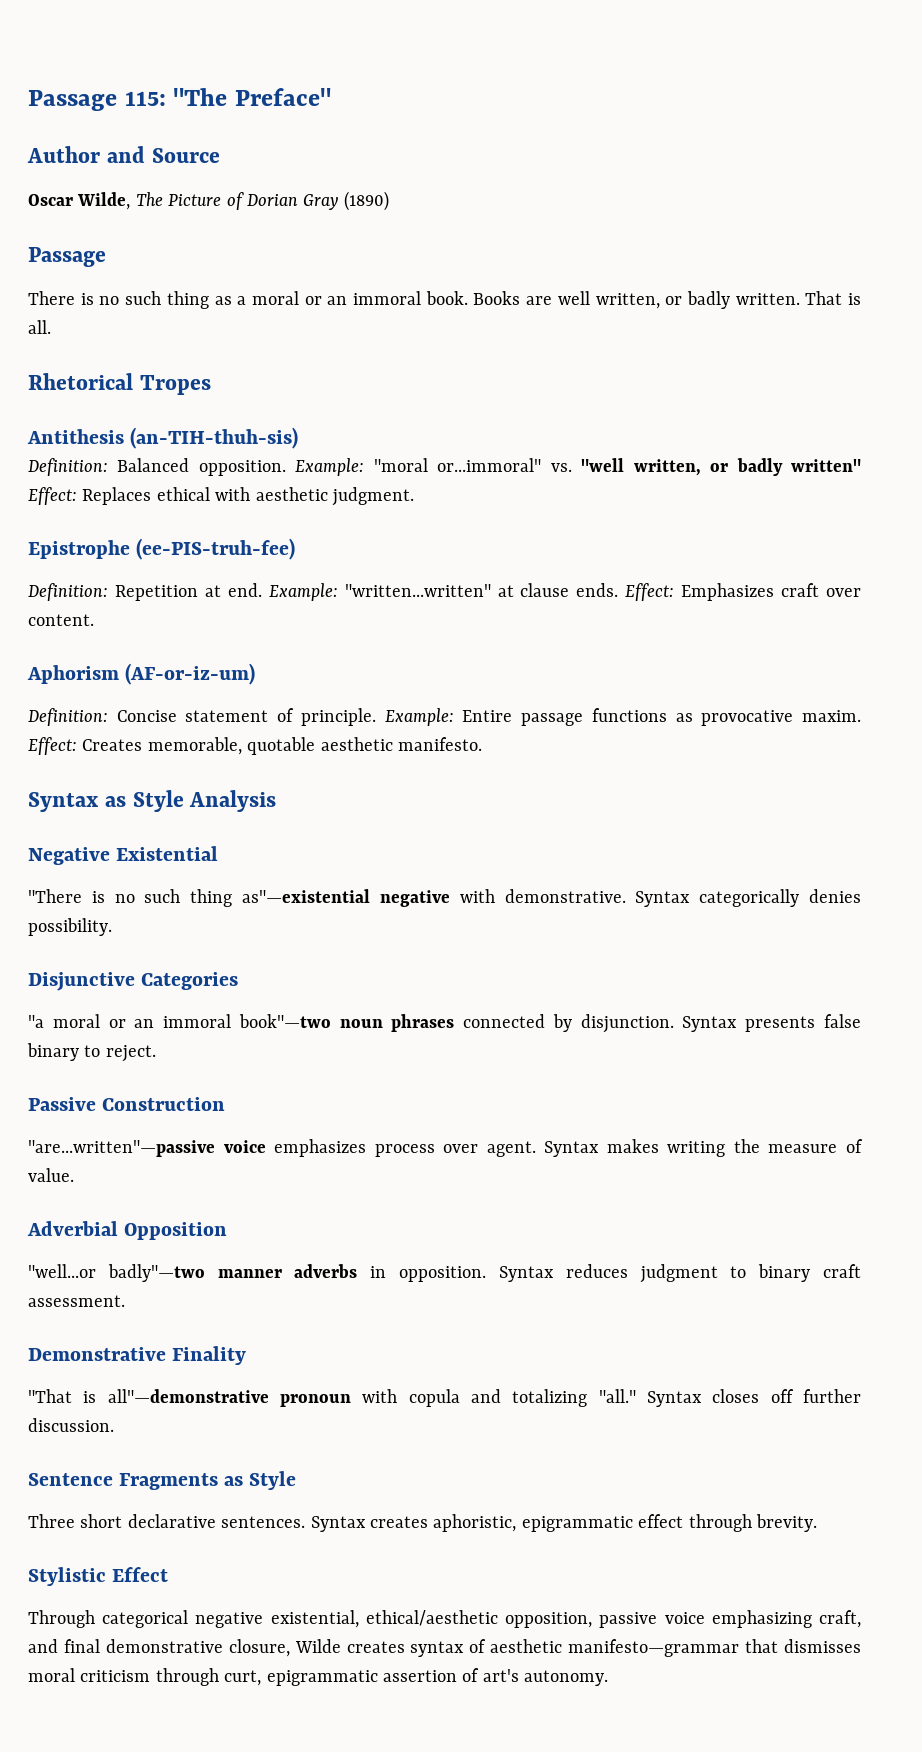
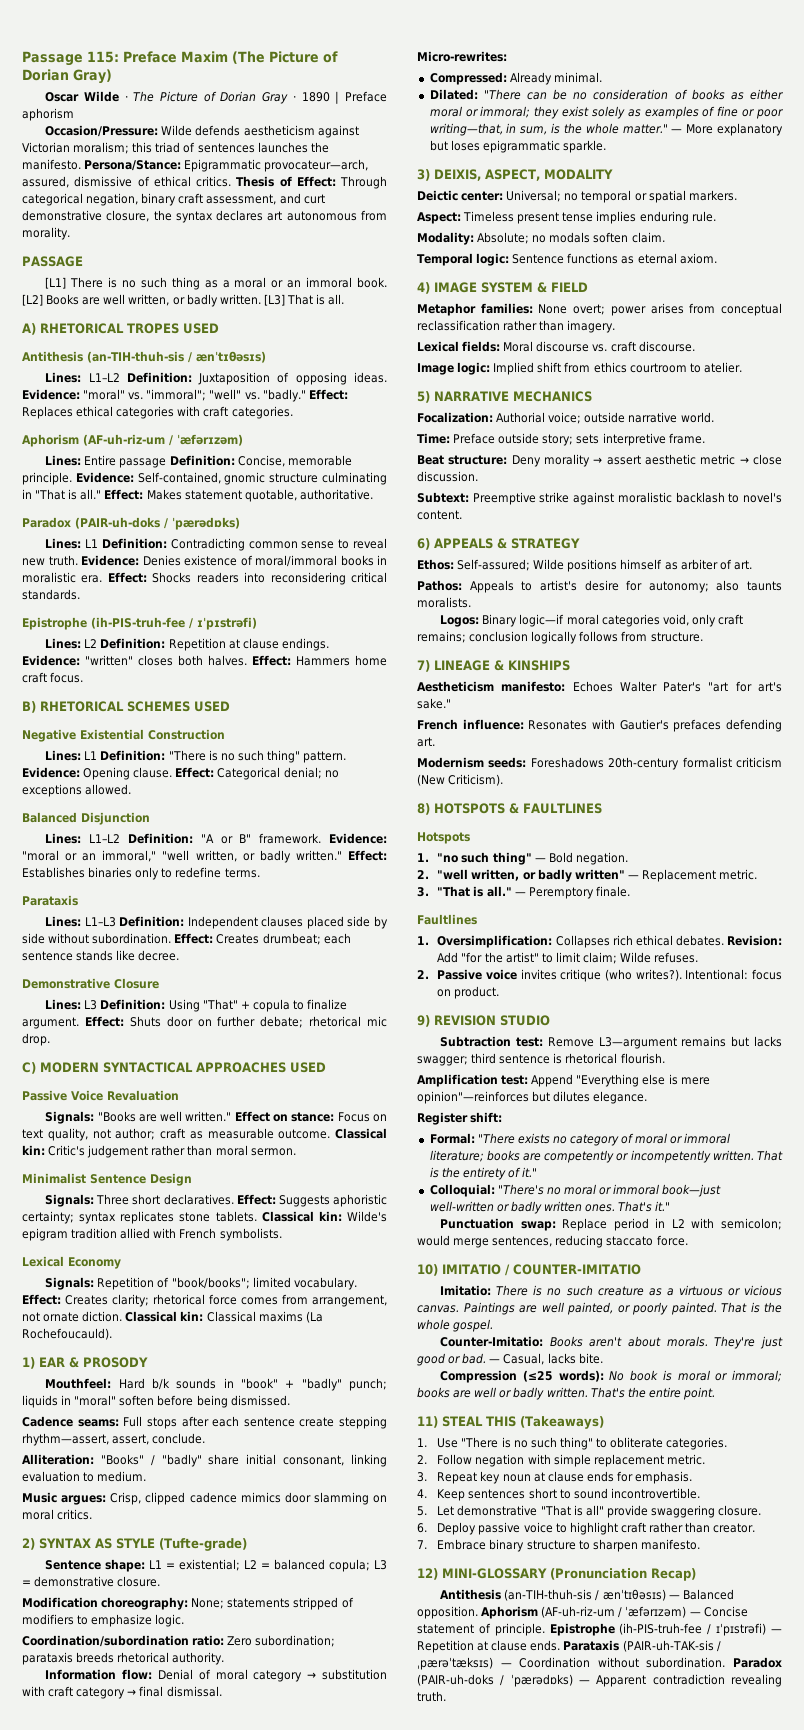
[173,88,331,106] [27,146,220,163] "The Preface" // Author and Source -> [123,51,338,64] [22,69,112,84] Preface Maxim (The Picture of Dorian Gray)
[77,192,131,210] Wilde, -> [83,91,128,102] Wilde ·
[343,191,389,211] [28,247,106,267] (1890) // Passage // -> [292,91,387,104] [22,108,74,121] [45,125,359,138] [22,142,329,154] [22,159,369,172] [22,176,387,189] [22,193,325,206] [22,210,387,223] [22,227,70,240] [22,256,83,267] [45,277,67,289] · 1890 | Preface aphorism // Occasion/Pressure: Wilde defends aestheticism against Victorian moralism; this triad of sentences launches the manifesto. Persona/Stance: Epigrammatic provocateur—arch, assured, dismissive of ethical critics. Thesis of Effect: Through categorical negation, binary craft assessment, and curt demonstrative closure, the syntax declares art autonomous from morality. // PASSAGE // [L1]
(468, 298) none -> [22,294,43,306] [L2]
(800, 299) none -> [263,294,285,306] [L3]
[28,373,211,395] [27,427,299,449] [28,458,572,476] Rhetorical Tropes // Antithesis (an-TIH-thuh-sis) // Definition: Balanced opposition. Example: "moral or...immoral" vs. -> [22,323,219,335] [22,351,266,363] [45,372,387,385] [22,389,348,402] [22,406,293,419] [22,434,243,447] [45,455,352,468] [22,472,387,485] [22,489,373,502] [22,517,240,530] [45,538,387,551] [22,555,387,567] [22,572,387,585] [22,589,80,600] [22,617,257,630] [45,638,329,651] [22,655,387,666] [22,672,84,683] [22,701,230,713] [22,729,225,742] [45,750,347,763] [22,767,339,780] [22,784,132,797] [22,812,150,825] [45,833,387,844] [22,850,387,863] [22,867,260,880] [22,895,78,906] [45,916,388,929] [22,933,351,945] [22,950,180,961] [22,978,159,989] [45,999,348,1012] [22,1016,387,1029] [22,1033,50,1046] [22,1062,326,1074] [22,1090,179,1101] [45,1111,387,1124] [22,1128,387,1141] [22,1145,296,1158] [22,1173,192,1186] [45,1194,387,1207] [22,1211,387,1224] [22,1228,282,1241] [22,1256,121,1269] [45,1277,357,1290] [22,1294,387,1307] [22,1311,323,1323] [22,1328,112,1340] [22,1357,148,1369] [45,1378,387,1391] [22,1395,290,1408] [22,1416,387,1429] [22,1433,206,1446] [22,1454,387,1467] [22,1471,147,1482] [22,1492,387,1505] [22,1509,93,1520] [22,1538,247,1551] [45,1559,387,1572] [22,1576,161,1587] [22,1597,354,1610] [22,1614,185,1627] [22,1635,336,1647] [22,1652,225,1665] [45,1669,387,1682] [22,1686,222,1699] [417,51,507,62] [429,72,602,85] [429,89,783,100] [429,106,783,119] [429,123,783,136] [429,140,606,153] [417,169,613,181] [417,190,737,203] [417,211,716,224] [417,232,665,245] [417,253,717,266] [417,282,588,294] [417,303,782,316] [417,320,616,333] [417,341,695,352] [417,362,742,375] [417,391,592,403] [417,412,714,424] [417,433,705,446] [417,454,782,467] [417,471,478,482] [417,492,782,505] [417,510,462,520] [417,538,580,550] [417,559,752,572] [417,580,782,593] [417,597,471,608] [440,614,743,627] [417,631,703,644] [417,660,570,672] [417,681,782,692] [417,698,451,709] [417,719,782,732] [417,737,435,747] [417,757,782,770] [417,774,504,786] [417,803,602,815] [417,832,470,844] [417,852,628,865] [417,870,429,879] A) RHETORICAL TROPES USED // Antithesis (an-TIH-thuh-sis / ænˈtɪθəsɪs) // Lines: L1–L2 Definition: Juxtaposition of opposing ideas. Evidence: "moral" vs. "immoral"; "well" vs. "badly." Effect: Replaces ethical categories with craft categories. // Aphorism (AF-uh-riz-um / ˈæfərɪzəm) // Lines: Entire passage Definition: Concise, memorable principle. Evidence: Self-contained, gnomic structure culminating in "That is all." Effect: Makes statement quotable, authoritative. // Paradox (PAIR-uh-doks / ˈpærədɒks) // Lines: L1 Definition: Contradicting common sense to reveal new truth. Evidence: Denies existence of moral/immoral books in moralistic era. Effect: Shocks readers into reconsidering critical standards. // Epistrophe (ih-PIS-truh-fee / ɪˈpɪstrəfi) // Lines: L2 Definition: Repetition at clause endings. Evidence: "written" closes both halves. Effect: Hammers home craft focus. // B) RHETORICAL SCHEMES USED // Negative Existential Construction // Lines: L1 Definition: "There is no such thing" pattern. Evidence: Opening clause. Effect: Categorical denial; no exceptions allowed. // Balanced Disjunction // Lines: L1–L2 Definition: "A or B" framework. Evidence: "moral or an immoral," "well written, or badly written." Effect: Establishes binaries only to redefine terms. // Parataxis // Lines: L1–L3 Definition: Independent clauses placed side by side without subordination. Effect: Creates drumbeat; each sentence stands like decree. // Demonstrative Closure // Lines: L3 Definition: Using "That" + copula to finalize argument. Effect: Shuts door on further debate; rhetorical mic drop. // C) MODERN SYNTACTICAL APPROACHES USED // Passive Voice Revaluation // Signals: "Books are well written." Effect on stance: Focus on text quality, not author; craft as measurable outcome. Classical kin: Critic's judgement rather than moral sermon. // Minimalist Sentence Design // Signals: Three short declaratives. Effect: Suggests aphoristic certainty; syntax replicates stone tablets. Classical kin: Wilde's epigram tradition allied with French symbolists. // Lexical Economy // Signals: Repetition of "book/books"; limited vocabulary. Effect: Creates clarity; rhetorical force comes from arrangement, not ornate diction. Classical kin: Classical maxims (La Rochefoucauld). // 1) EAR & PROSODY // Mouthfeel: Hard b/k sounds in "book" + "badly" punch; liquids in "moral" soften before being dismissed. // Cadence seams: Full stops after each sentence create stepping rhythm—assert, assert, conclude. // Alliteration: "Books" / "badly" share initial consonant, linking evaluation to medium. // Music argues: Crisp, clipped cadence mimics door slamming on moral critics. // 2) SYNTAX AS STYLE (Tufte-grade) // Sentence shape: L1 = existential; L2 = balanced copula; L3 = demonstrative closure. // Modification choreography: None; statements stripped of modifiers to emphasize logic. // Coordination/subordination ratio: Zero subordination; parataxis breeds rhetorical authority. // Information flow: Denial of moral category → substitution with craft category → final dismissal. // Micro-rewrites: // Compressed: Already minimal. // Dilated: "There can be no consideration of books as either moral or immoral; they exist solely as examples of fine or poor writing—that, in sum, is the whole matter." — More explanatory but loses epigrammatic sparkle. // 3) DEIXIS, ASPECT, MODALITY // Deictic center: Universal; no temporal or spatial markers. // Aspect: Timeless present tense implies enduring rule. // Modality: Absolute; no modals soften claim. // Temporal logic: Sentence functions as eternal axiom. // 4) IMAGE SYSTEM & FIELD // Metaphor families: None overt; power arises from conceptual reclassification rather than imagery. // Lexical fields: Moral discourse vs. craft discourse. // Image logic: Implied shift from ethics courtroom to atelier. // 5) NARRATIVE MECHANICS // Focalization: Authorial voice; outside narrative world. // Time: Preface outside story; sets interpretive frame. // Beat structure: Deny morality → assert aesthetic metric → close discussion. // Subtext: Preemptive strike against moralistic backlash to novel's content. // 6) APPEALS & STRATEGY // Ethos: Self-assured; Wilde positions himself as arbiter of art. // Pathos: Appeals to artist's desire for autonomy; also taunts moralists. // Logos: Binary logic—if moral categories void, only craft remains; conclusion logically follows from structure. // 7) LINEAGE & KINSHIPS // Aestheticism manifesto: Echoes Walter Pater's "art for art's sake." // French influence: Resonates with Gautier's prefaces defending art. // Modernism seeds: Foreshadows 20th-century formalist criticism (New Criticism). // 8) HOTSPOTS & FAULTLINES // Hotspots // 1. "no such thing" — Bold negation. // 2.
[28,487,414,506] [28,538,296,560] [28,583,861,601] [28,614,94,626] [27,663,256,685] [28,708,862,726] [28,737,482,755] [28,790,277,812] [28,846,219,865] [28,889,862,907] [28,918,112,936] [28,972,239,991] [28,1014,861,1033] [27,1043,156,1062] [28,1097,226,1111] [28,1139,863,1157] [28,1168,74,1182] [27,1221,228,1240] [28,1264,862,1283] [28,1295,125,1307] [28,1346,247,1365] [28,1389,862,1407] [28,1418,114,1432] [28,1471,297,1490] [28,1514,817,1532] [28,1567,169,1586] [28,1610,861,1628] [28,1639,862,1657] [28,1668,609,1686] Effect: Replaces ethical with aesthetic judgment. // Epistrophe (ee-PIS-truh-fee) // Definition: Repetition at end. Example: "written...written" at clause ends. Effect: Emphasizes craft over content. // Aphorism (AF-or-iz-um) // Definition: Concise statement of principle. Example: Entire passage functions as provocative maxim. Effect: Creates memorable, quotable aesthetic manifesto. // Syntax as Style Analysis // Negative Existential // "There is no such thing as"—existential negative with demonstrative. Syntax categorically denies possibility. // Disjunctive Categories // "a moral or an immoral book"—two noun phrases connected by disjunction. Syntax presents false binary to reject. // Passive Construction // "are...written"—passive voice emphasizes process over agent. Syntax makes writing the measure of value. // Adverbial Opposition // "well...or badly"—two manner adverbs in opposition. Syntax reduces judgment to binary craft assessment. // Demonstrative Finality // "That is all"—demonstrative pronoun with copula and totalizing "all." Syntax closes off further discussion. // Sentence Fragments as Style // Three short declarative sentences. Syntax creates aphoristic, epigrammatic effect through brevity. // Stylistic Effect // Through categorical negative existential, ethical/aesthetic opposition, passive voice emphasizing craft, and final demonstrative closure, Wilde creates syntax of aesthetic manifesto—grammar that dismisses moral criticism through curt, epigrammatic assertion of art's autonomy. -> [627,869,758,882] [417,886,630,899] [417,914,477,925] [417,935,782,948] [437,952,699,964] [417,969,782,982] [437,986,500,999] [417,1015,550,1027] [440,1036,782,1049] [417,1053,665,1066] [417,1074,710,1087] [417,1091,648,1104] [417,1112,503,1125] [429,1133,731,1146] [429,1150,783,1163] [429,1167,538,1180] [429,1184,722,1197] [429,1201,671,1214] [440,1218,782,1231] [417,1235,688,1248] [417,1264,641,1276] [440,1285,782,1296] [417,1302,782,1315] [417,1319,494,1332] [440,1336,783,1349] [417,1353,603,1366] [440,1370,782,1383] [417,1387,715,1400] [417,1416,604,1429] [417,1437,728,1450] [417,1454,705,1467] [417,1471,693,1484] [417,1488,700,1501] [417,1505,762,1518] [417,1522,756,1535] [417,1539,700,1552] [417,1568,696,1581] [440,1589,734,1601] [417,1606,748,1619] [417,1623,782,1636] [417,1640,721,1653] [417,1657,782,1670] [417,1674,782,1687] [417,1691,446,1702] — Replacement metric. // 3. "That is all." — Peremptory finale. // Faultlines // 1. Oversimplification: Collapses rich ethical debates. Revision: Add "for the artist" to limit claim; Wilde refuses. // 2. Passive voice invites critique (who writes?). Intentional: focus on product. // 9) REVISION STUDIO // Subtraction test: Remove L3—argument remains but lacks swagger; third sentence is rhetorical flourish. // Amplification test: Append "Everything else is mere opinion"—reinforces but dilutes elegance. // Register shift: // Formal: "There exists no category of moral or immoral literature; books are competently or incompetently written. That is the entirety of it." // Colloquial: "There's no moral or immoral book—just well-written or badly written ones. That's it." // Punctuation swap: Replace period in L2 with semicolon; would merge sentences, reducing staccato force. // 10) IMITATIO / COUNTER-IMITATIO // Imitatio: There is no such creature as a virtuous or vicious canvas. Paintings are well painted, or poorly painted. That is the whole gospel. // Counter-Imitatio: Books aren't about morals. They're just good or bad. — Casual, lacks bite. // Compression (≤25 words): No book is moral or immoral; books are well or badly written. That's the entire point. // 11) STEAL THIS (Takeaways) // 1. Use "There is no such thing" to obliterate categories. // 2. Follow negation with simple replacement metric. // 3. Repeat key noun at clause ends for emphasis. // 4. Keep sentences short to sound incontrovertible. // 5. Let demonstrative "That is all" provide swaggering closure. // 6. Deploy passive voice to highlight craft rather than creator. // 7. Embrace binary structure to sharpen manifesto. // 12) MINI-GLOSSARY (Pronunciation Recap) // Antithesis (an-TIH-thuh-sis / ænˈtɪθəsɪs) — Balanced opposition. Aphorism (AF-uh-riz-um / ˈæfərɪzəm) — Concise statement of principle. Epistrophe (ih-PIS-truh-fee / ɪˈpɪstrəfi) — Repetition at clause ends. Parataxis (PAIR-uh-TAK-sis / ˌpærəˈtæksɪs) — Coordination without subordination. Paradox (PAIR-uh-doks / ˈpærədɒks) — Apparent contradiction revealing truth.

